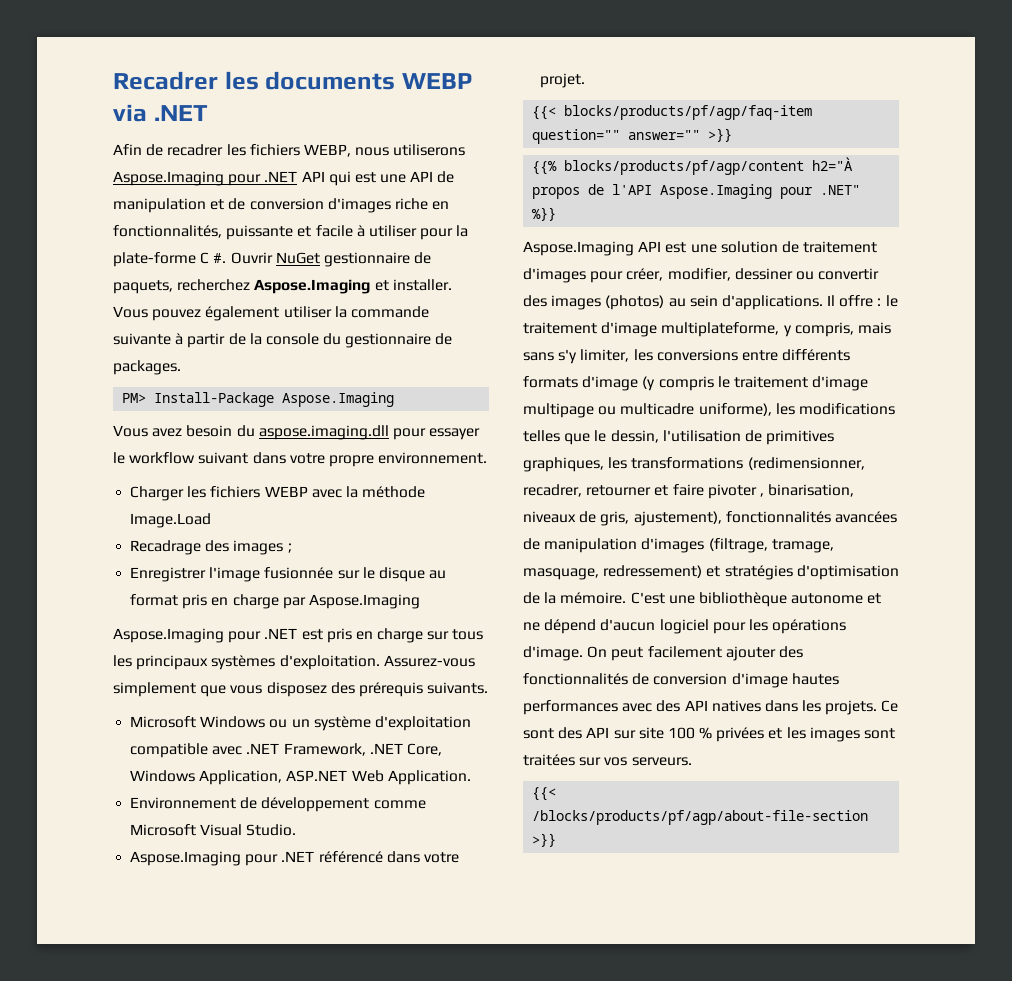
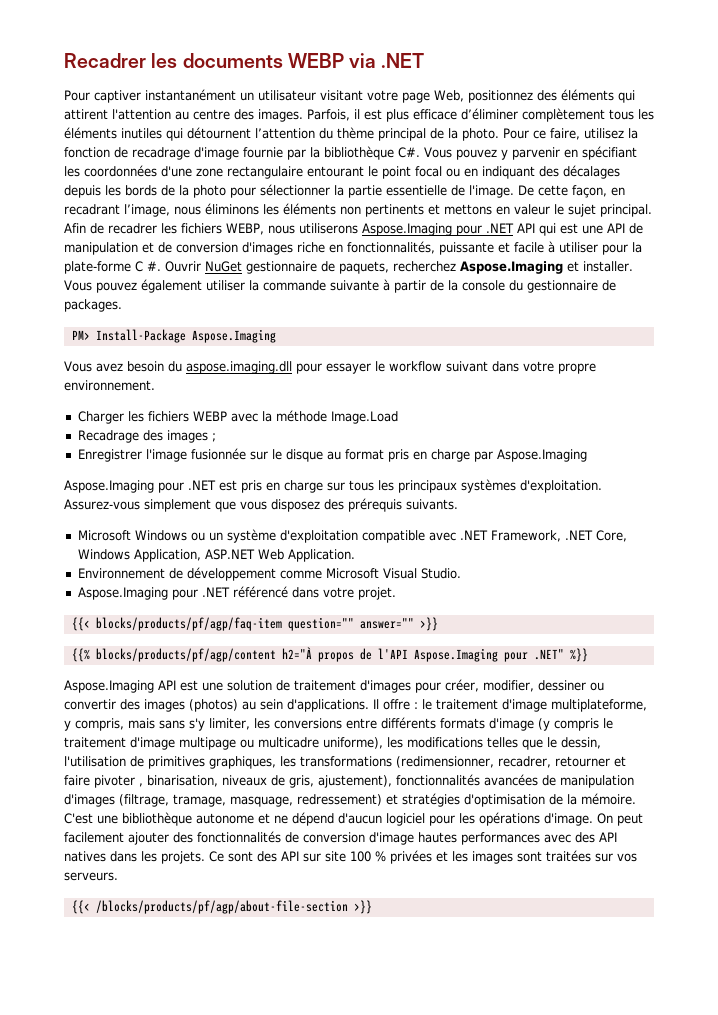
(208, 113) none -> [64,89,635,103] [64,108,654,122] [64,127,638,141] [64,146,637,160] [64,165,620,179] [64,184,625,198] [64,203,652,217] Pour captiver instantanément un utilisateur visitant votre page Web, positionnez des éléments qui attirent l'attention au centre des images. Parfois, il est plus efficace d’éliminer complètement tous les éléments inutiles qui détournent l’attention du thème principal de la photo. Pour ce faire, utilisez la fonction de recadrage d'image fournie par la bibliothèque C#. Vous pouvez y parvenir en spécifiant les coordonnées d'une zone rectangulaire entourant le point focal ou en indiquant des décalages depuis les bords de la photo pour sélectionner la partie essentielle de l'image. De cette façon, en recadrant l’image, nous éliminons les éléments non pertinents et mettons en valeur le sujet principal.

